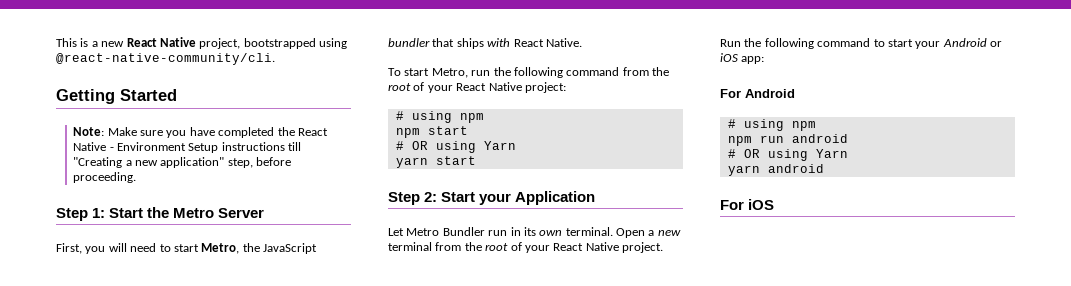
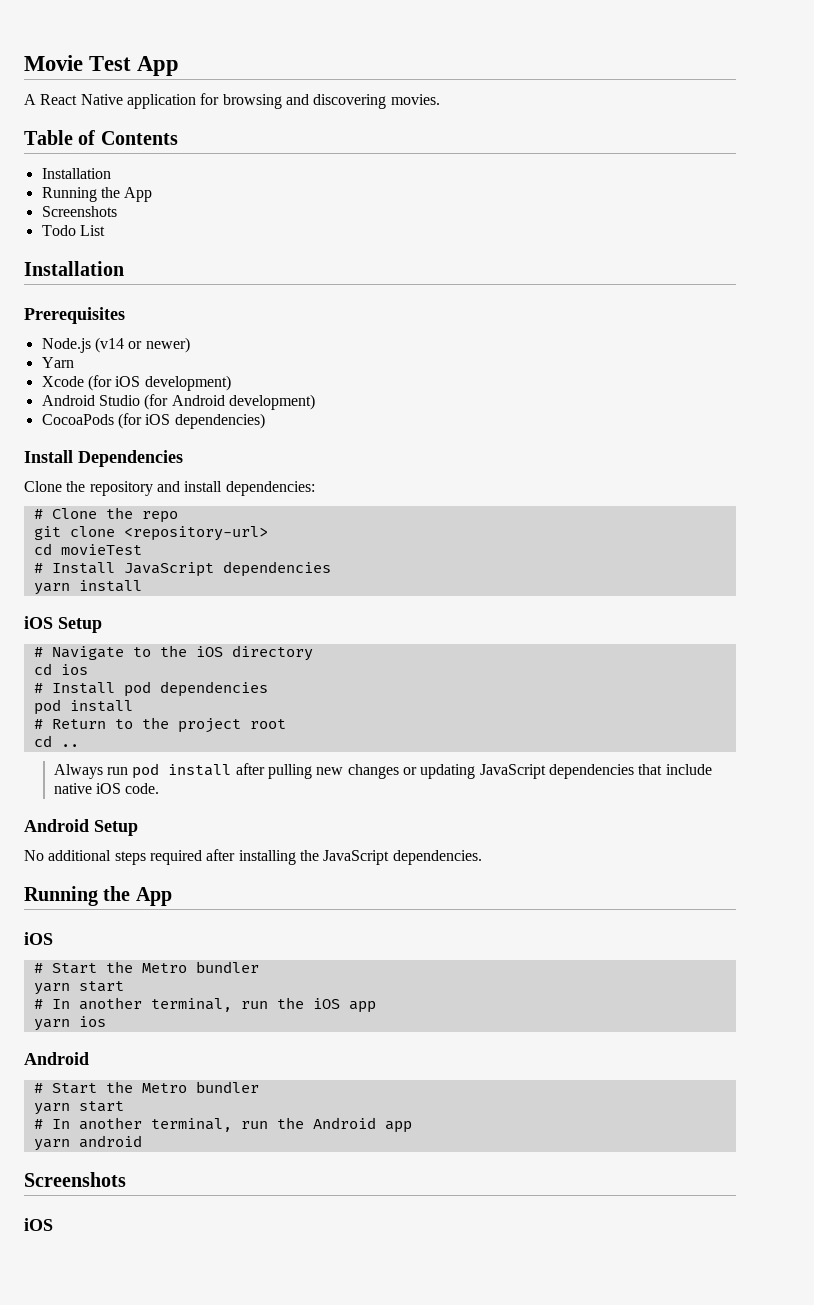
[56,37,347,49] [56,53,275,65] [56,89,177,104] [73,127,328,138] [73,142,302,153] [73,157,292,168] [73,172,137,183] [56,207,265,221] [56,243,317,254] [388,38,582,49] [388,67,669,78] [388,82,566,93] [395,111,484,123] [395,126,468,138] [395,141,516,153] [395,156,476,168] [388,191,596,205] [388,227,681,238] [388,242,663,253] [720,38,1002,49] [720,53,765,64] [720,89,795,98] [727,119,816,131] [727,134,848,146] [727,149,848,161] This is a new React Native project, bootstrapped using @react-native-community/cli. // Getting Started // Note: Make sure you have completed the React Native - Environment Setup instructions till "Creating a new application" step, before proceeding. // Step 1: Start the Metro Server // First, you will need to start Metro, the JavaScript bundler that ships with React Native. // To start Metro, run the following command from the root of your React Native project: // # using npm // npm start // # OR using Yarn // yarn start // Step 2: Start your Application // Let Metro Bundler run in its own terminal. Open a new terminal from the root of your React Native project. Run the following command to start your Android or iOS app: // For Android // # using npm // npm run android // # OR using Yarn -> [24,55,180,76] [24,93,440,109] [24,130,178,145] [41,168,111,179] [41,187,153,202] [41,206,117,217] [41,225,105,236] [24,261,124,276] [24,307,125,324] [41,337,190,353] [41,357,74,368] [41,375,231,391] [41,394,315,410] [41,413,265,429] [24,450,183,467] [24,481,315,496] [33,507,178,523] [33,526,268,541] [33,543,142,555] [33,561,331,577] [33,580,142,595] [24,616,102,633] [33,645,313,661] [33,663,88,675] [33,681,268,697] [33,699,133,715] [33,717,286,733] [33,735,79,747] [53,763,712,779] [53,783,160,794] [24,819,138,836] [24,849,482,865] [24,886,172,906] [24,932,53,945] [33,961,259,974] [33,981,124,995] [33,997,376,1013] [33,1016,106,1031] [24,1052,89,1065] [33,1081,259,1094] [33,1101,124,1115] [33,1117,412,1133] Movie Test App // A React Native application for browsing and discovering movies. // Table of Contents // Installation // Running the App // Screenshots // Todo List // Installation // Prerequisites // Node.js (v14 or newer) // Yarn // Xcode (for iOS development) // Android Studio (for Android development) // CocoaPods (for iOS dependencies) // Install Dependencies // Clone the repository and install dependencies: // # Clone the repo // git clone <repository-url> // cd movieTest // # Install JavaScript dependencies // yarn install // iOS Setup // # Navigate to the iOS directory // cd ios // # Install pod dependencies // pod install // # Return to the project root // cd .. // Always run pod install after pulling new changes or updating JavaScript dependencies that include native iOS code. // Android Setup // No additional steps required after installing the JavaScript dependencies. // Running the App // iOS // # Start the Metro bundler // yarn start // # In another terminal, run the iOS app // yarn ios // Android // # Start the Metro bundler // yarn start // # In another terminal, run the Android app
[720,200,744,210] For -> [24,1172,126,1187] Screenshots //

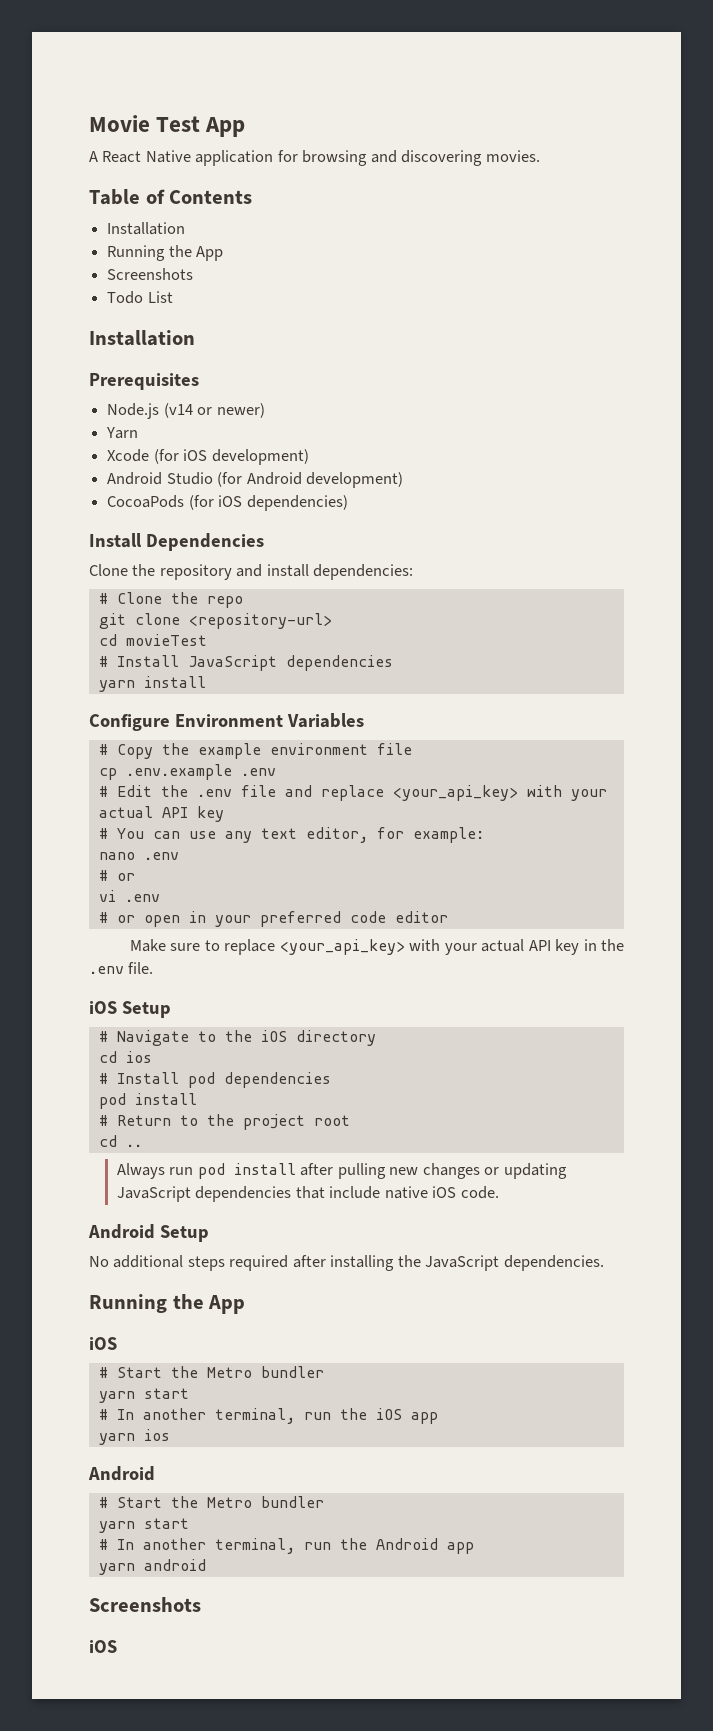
(142, 586) none -> [89,713,364,731] [98,743,412,759] [98,764,276,780] [98,785,607,801] [98,806,224,822] [98,827,484,843] [98,852,179,860] [98,870,135,881] [98,890,160,902] [98,911,448,927] [129,939,624,955] [89,962,154,974] // Configure Environment Variables // # Copy the example environment file // cp .env.example .env // # Edit the .env file and replace <your_api_key> with your actual API key // # You can use any text editor, for example: // nano .env // # or // vi .env // # or open in your preferred code editor // Make sure to replace <your_api_key> with your actual API key in the .env file.

